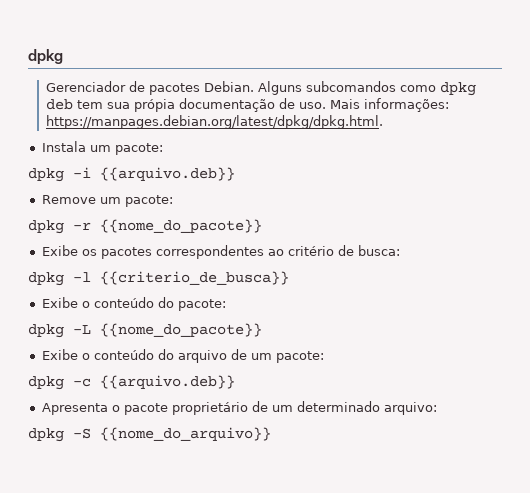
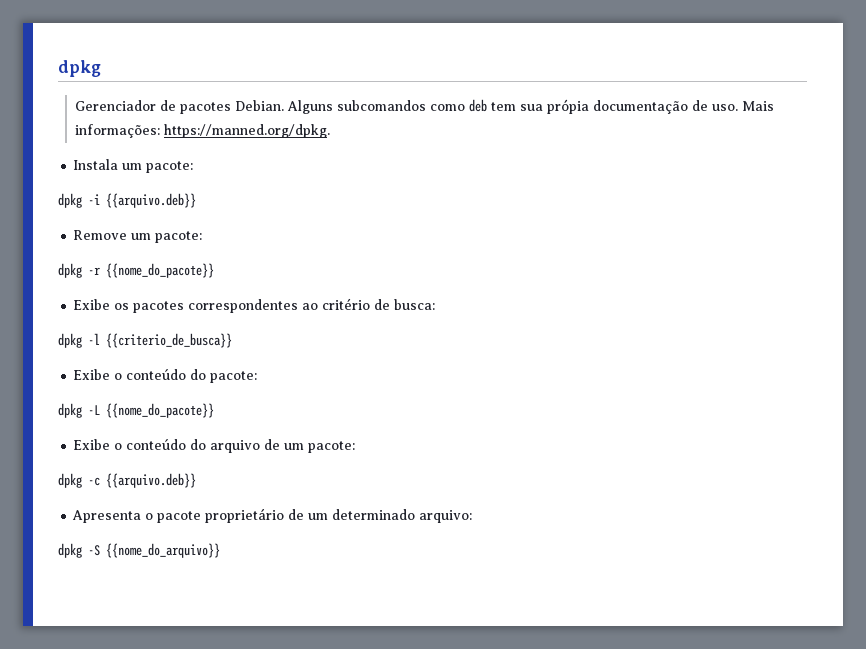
[439,82,476,96] dpkg -> (465, 107) none
[45,115,383,129] https://manpages.debian.org/latest/dpkg/dpkg.html. -> [163,124,330,138] https://manned.org/dpkg.

